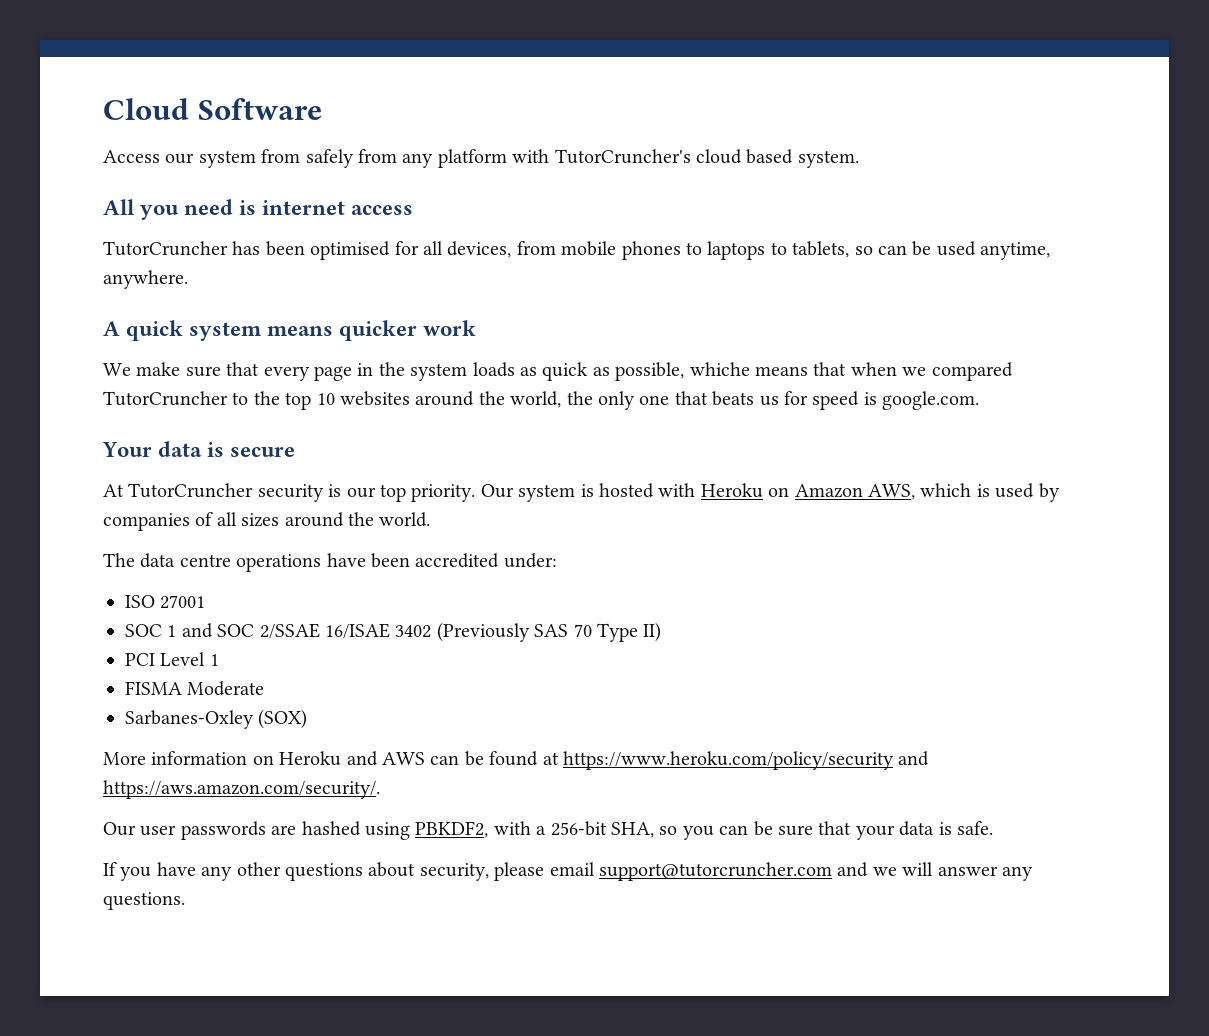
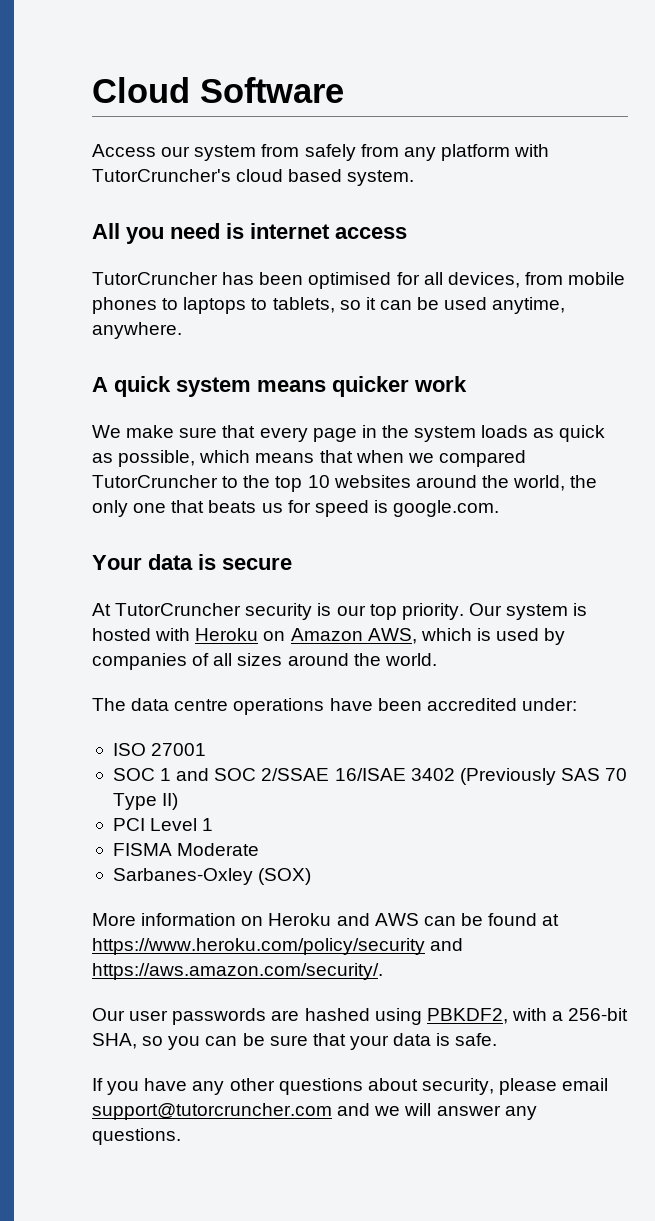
(873, 250) none -> [365,297,376,310] it
[689,362,750,376] whiche -> [199,450,251,463] which

